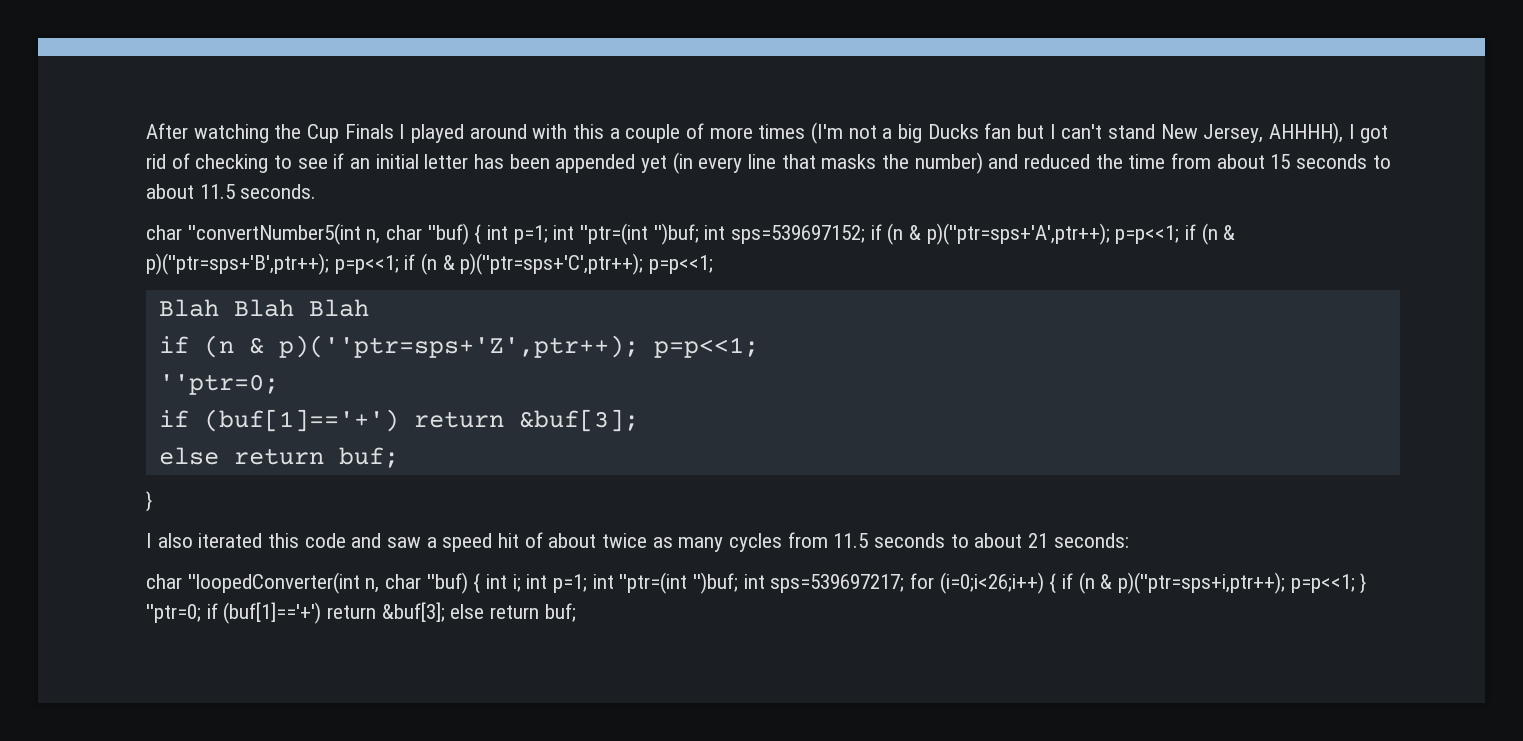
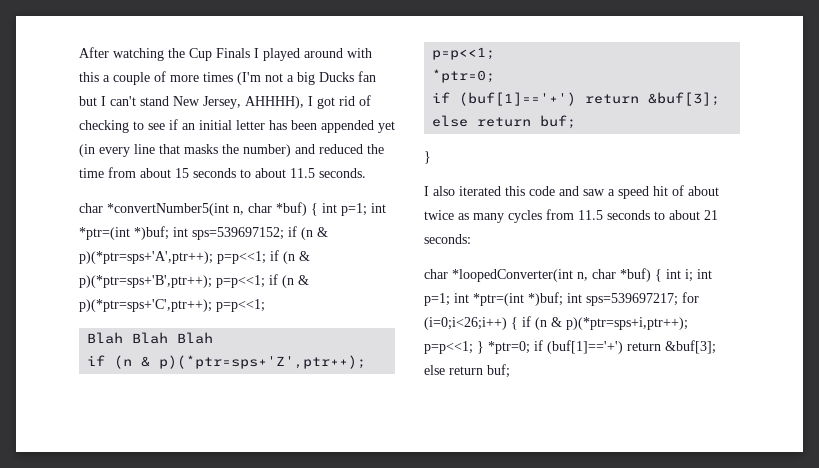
[187,223,469,245] ''convertNumber5(int n, char ''buf) -> [107,202,307,216] *convertNumber5(int n, char *buf)
[580,223,699,245] ''ptr=(int '')buf; -> [79,226,169,240] *ptr=(int *)buf;
[926,223,1236,245] [146,253,644,275] p)(''ptr=sps+'A',ptr++); p=p<<1; if (n & p)(''ptr=sps+'B',ptr++); p=p<<1; if (n & p)(''ptr=sps+'C',ptr++); -> [79,250,310,264] [79,274,309,288] [79,299,212,312] p)(*ptr=sps+'A',ptr++); p=p<<1; if (n & p)(*ptr=sps+'B',ptr++); p=p<<1; if (n & p)(*ptr=sps+'C',ptr++);
[278,335,759,358] [158,374,279,395] p)(''ptr=sps+'Z',ptr++); p=p<<1; // ''ptr=0; -> [159,355,367,369] [432,47,496,60] [432,69,496,83] p)(*ptr=sps+'Z',ptr++); p=p<<1; // *ptr=0;
[187,572,468,594] ''loopedConverter(int n, char ''buf) -> [452,268,651,282] *loopedConverter(int n, char *buf)
[619,572,739,594] ''ptr=(int '')buf; -> [473,292,563,306] *ptr=(int *)buf;
[1118,572,1286,594] p)(''ptr=sps+i,ptr++); -> [566,317,688,330] p)(*ptr=sps+i,ptr++);
[146,604,201,623] ''ptr=0; -> [488,341,530,354] *ptr=0;

